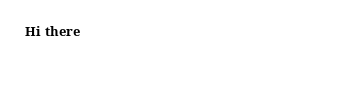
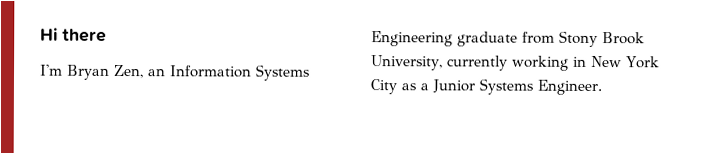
(80, 31) none -> [40,64,310,81] [371,30,645,48] [371,55,660,71] [370,78,602,96] // I'm Bryan Zen, an Information Systems Engineering graduate from Stony Brook University, currently working in New York City as a Junior Systems Engineer.

